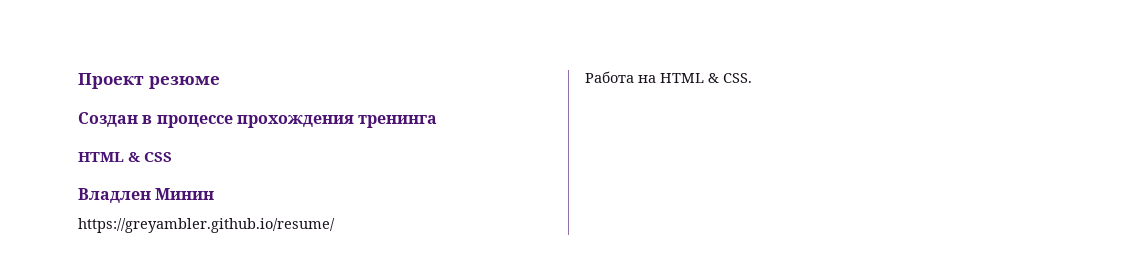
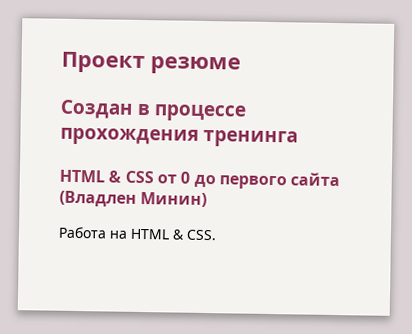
[78,188,215,203] [78,218,335,233] // Владлен Минин // https://greyambler.github.io/resume/ -> [156,171,341,190] [59,190,208,208] от 0 до первого сайта (Владлен Минин)

